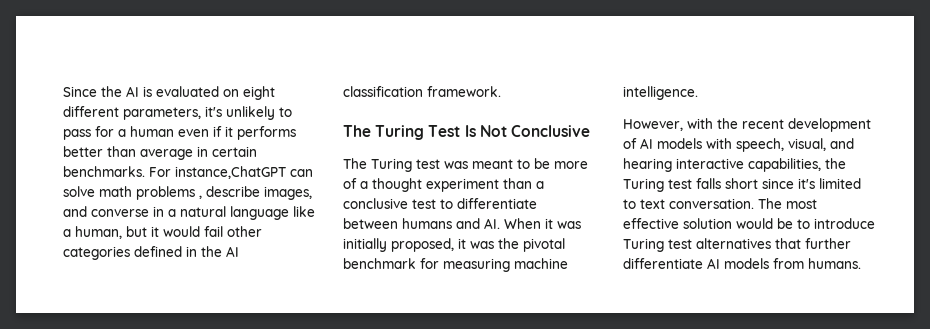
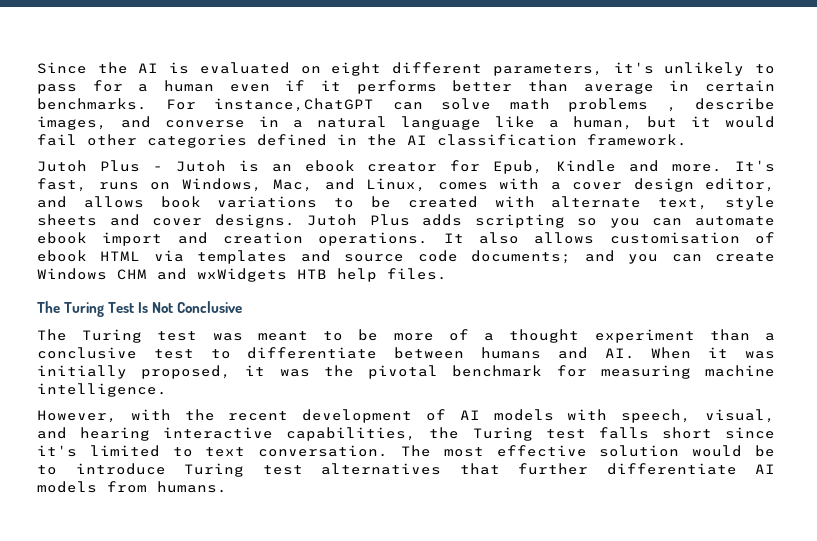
(501, 91) none -> [37,160,775,174] [37,178,775,192] [37,196,775,210] [37,214,775,228] [37,232,775,246] [37,250,776,264] [37,268,447,282] // Jutoh Plus - Jutoh is an ebook creator for Epub, Kindle and more. It's fast, runs on Windows, Mac, and Linux, comes with a cover design editor, and allows book variations to be created with alternate text, style sheets and cover designs. Jutoh Plus adds scripting so you can automate ebook import and creation operations. It also allows customisation of ebook HTML via templates and source code documents; and you can create Windows CHM and wxWidgets HTB help files.

